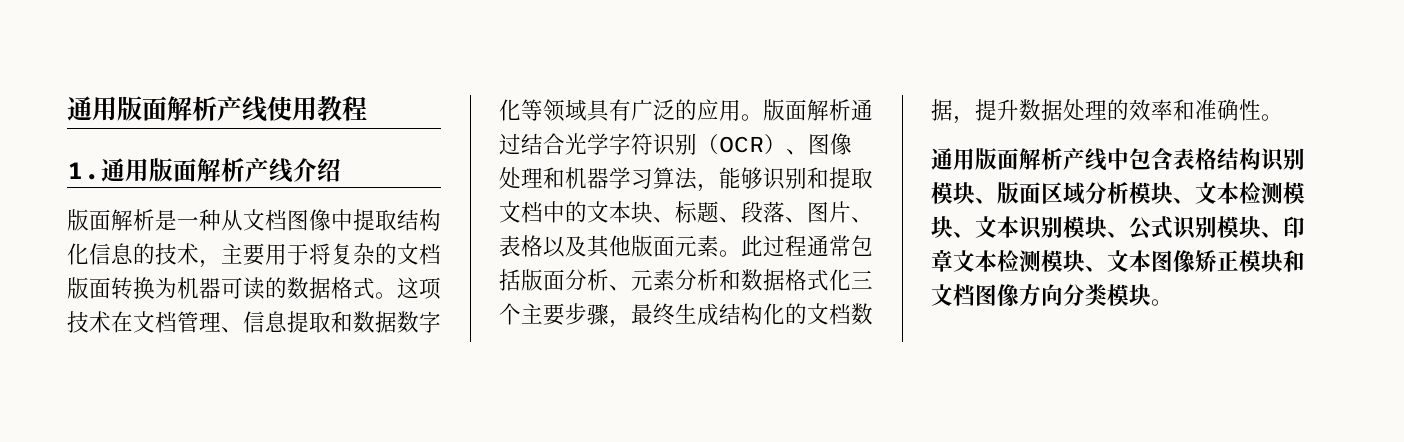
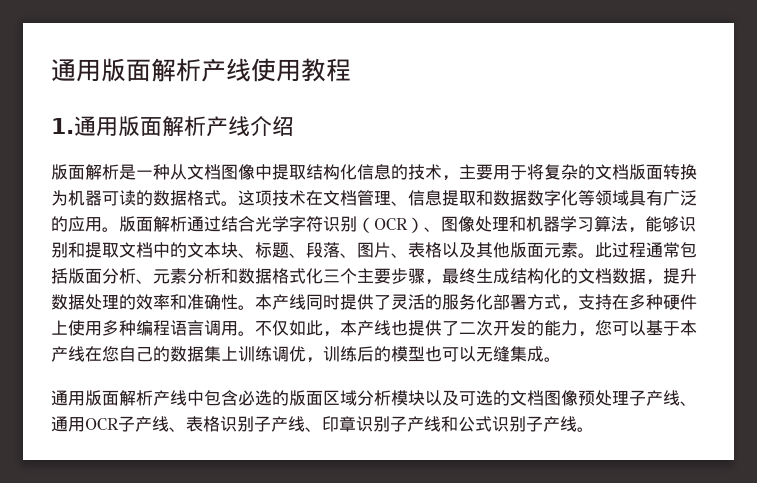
(1283, 117) none -> [255,294,697,311] [51,320,697,337] [51,346,561,363] 本产线同时提供了灵活的服务化部署方式，支持在多种硬件上使用多种编程语言调用。不仅如此，本产线也提供了二次开发的能力，您可以基于本产线在您自己的数据集上训练调优，训练后的模型也可以无缝集成。
[1173,148,1305,172] [931,182,1305,205] [931,216,1305,240] [931,250,1305,273] [931,284,1151,307] 表格结构识别模块、版面区域分析模块、文本检测模块、文本识别模块、公式识别模块、印章文本检测模块、文本图像矫正模块和文档图像方向分类模块 -> [238,390,697,406] [51,416,577,432] 必选的版面区域分析模块以及可选的文档图像预处理子产线、通用OCR子产线、表格识别子产线、印章识别子产线和公式识别子产线

